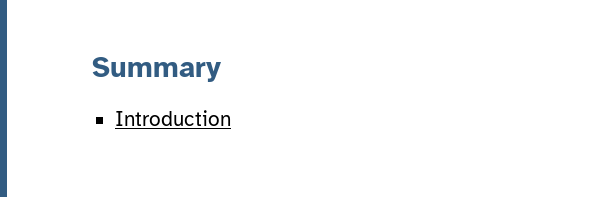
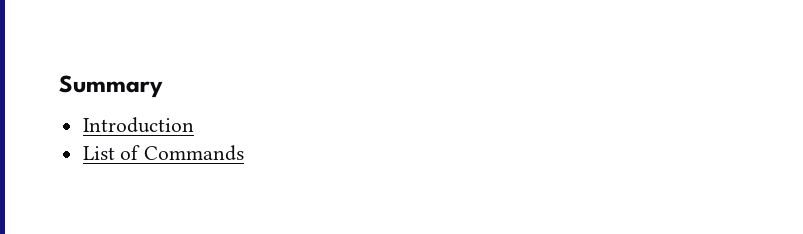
(231, 118) none -> [82,145,245,161] // List of Commands

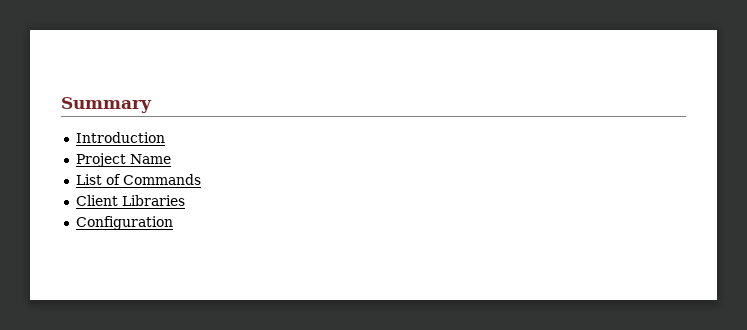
(194, 125) none -> [75,153,171,167] // Project Name
(245, 153) none -> [75,195,185,206] [75,216,173,230] // Client Libraries // Configuration

